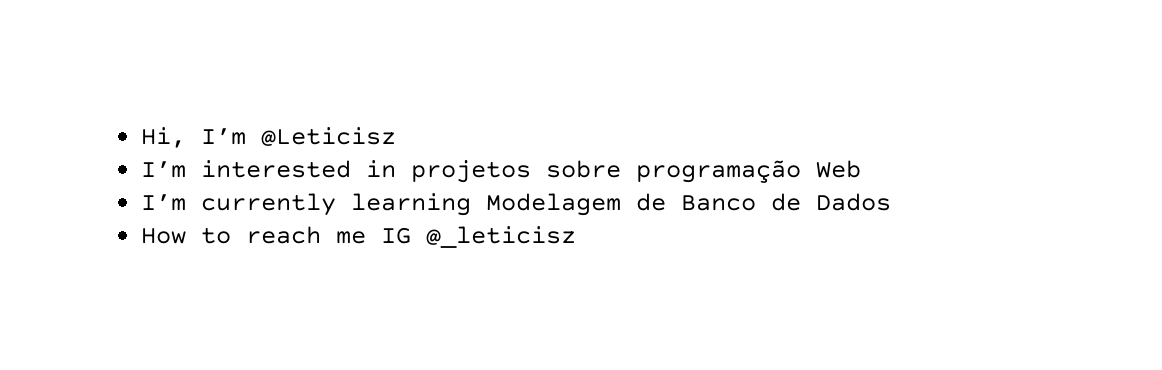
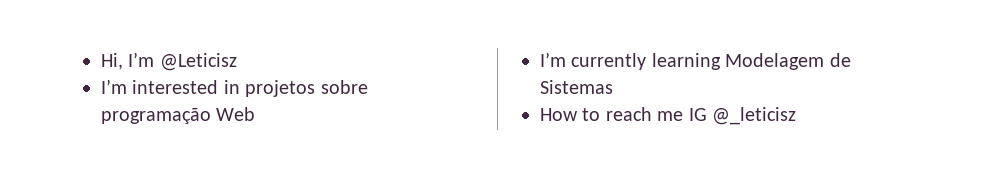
[681,193,892,211] Banco de Dados -> [540,80,613,94] Sistemas

